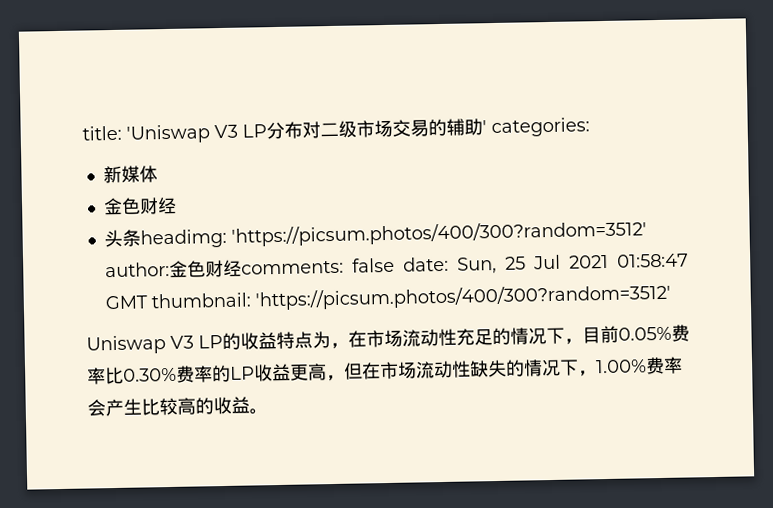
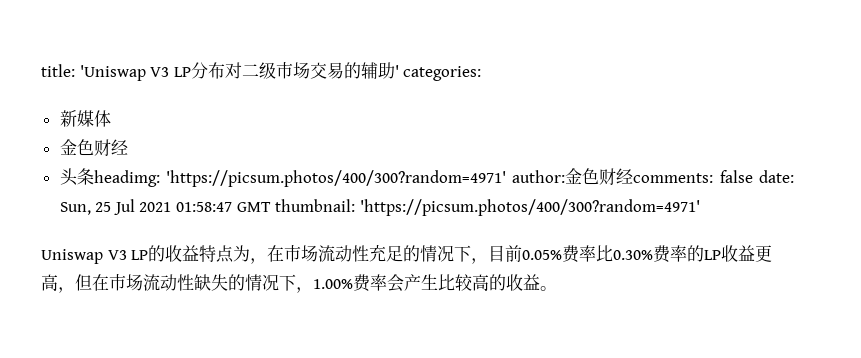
[230,220,647,247] 'https://picsum.photos/400/300?random=3512' -> [166,170,507,187] 'https://picsum.photos/400/300?random=4971'
[254,283,671,311] 'https://picsum.photos/400/300?random=3512' -> [359,199,700,216] 'https://picsum.photos/400/300?random=4971'

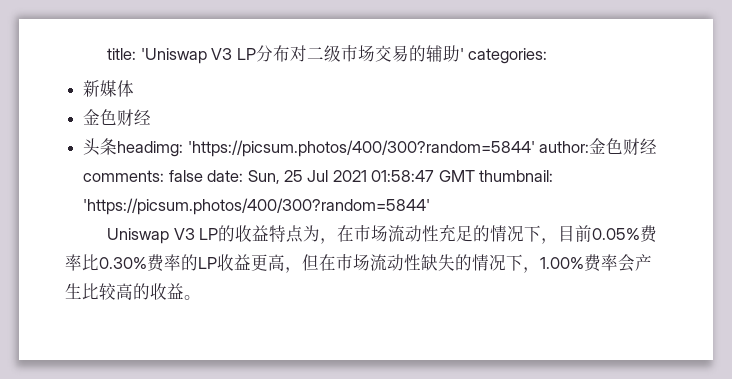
[166,170,507,187] 'https://picsum.photos/400/300?random=4971' -> [187,140,535,157] 'https://picsum.photos/400/300?random=5844'
[359,199,700,216] 'https://picsum.photos/400/300?random=4971' -> [83,198,431,215] 'https://picsum.photos/400/300?random=5844'

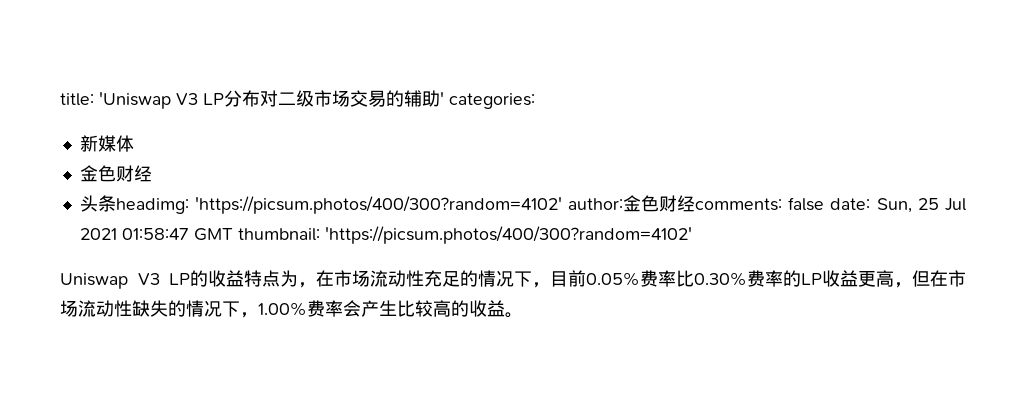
[187,140,535,157] 'https://picsum.photos/400/300?random=5844' -> [194,196,562,214] 'https://picsum.photos/400/300?random=4102'
[83,198,431,215] 'https://picsum.photos/400/300?random=5844' -> [324,226,692,244] 'https://picsum.photos/400/300?random=4102'

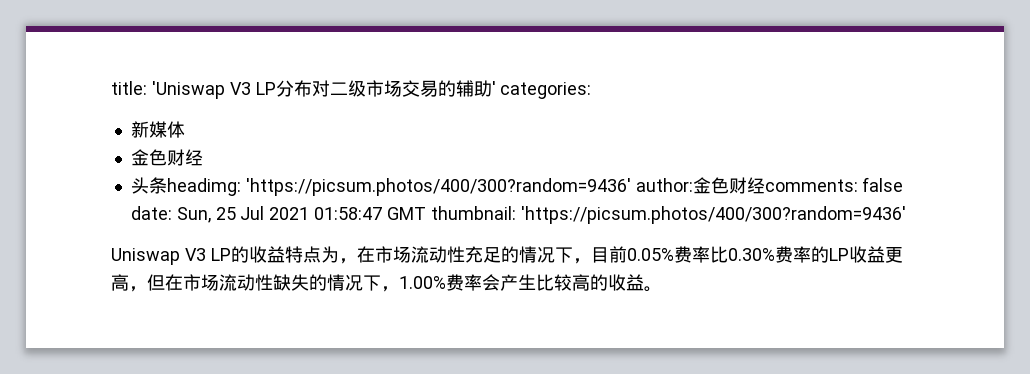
[194,196,562,214] 'https://picsum.photos/400/300?random=4102' -> [245,178,631,196] 'https://picsum.photos/400/300?random=9436'
[324,226,692,244] 'https://picsum.photos/400/300?random=4102' -> [520,206,906,224] 'https://picsum.photos/400/300?random=9436'

